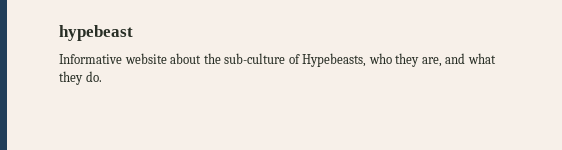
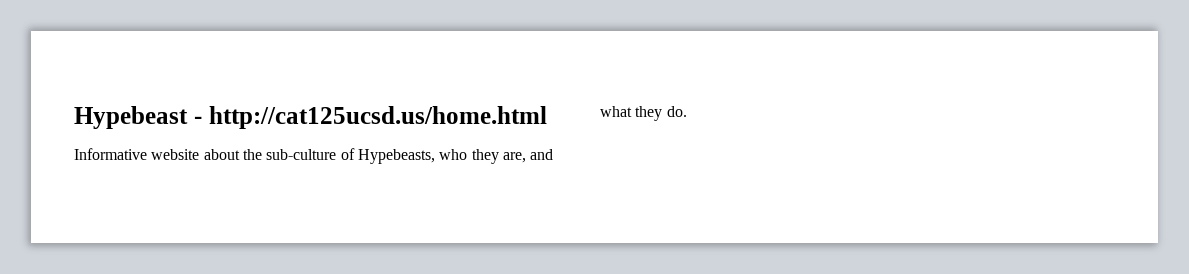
[59,25,133,41] hypebeast -> [74,106,547,129] Hypebeast - http://cat125ucsd.us/home.html

